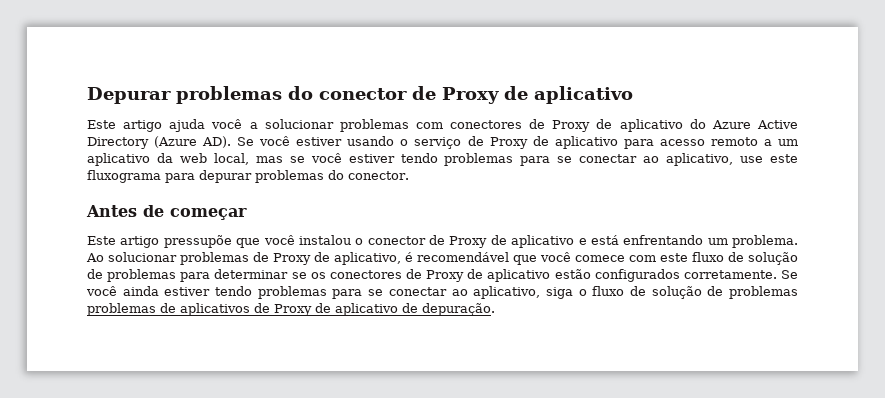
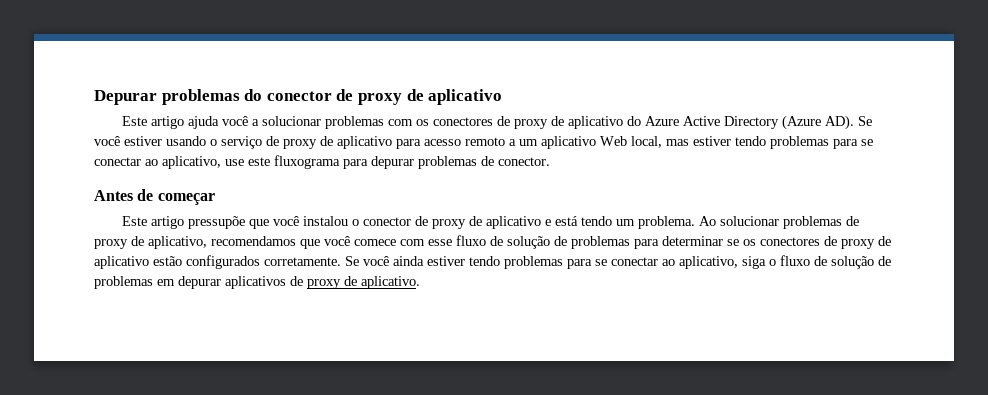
[442,87,499,104] Proxy -> [357,93,402,105] proxy
[450,119,591,132] conectores de Proxy -> [415,116,548,129] os conectores de proxy
[489,137,528,149] Proxy -> [283,139,317,149] proxy
[156,153,342,165] da web local, mas se você -> [600,136,689,148] Web local, mas
[328,170,344,180] do -> [481,156,494,166] de
[449,236,488,248] Proxy -> [431,219,466,229] proxy
[623,235,704,245] enfrentando -> [580,216,612,226] tendo
[273,253,311,265] Proxy -> [94,239,128,249] proxy
[405,252,509,262] é recomendável -> [211,236,296,246] recomendamos
[660,253,688,262] este -> [428,239,452,246] esse
[426,270,465,282] Proxy -> [841,239,875,249] proxy
[87,303,495,316] problemas de aplicativos de Proxy de aplicativo de depuração. -> [157,276,420,289] em depurar aplicativos de proxy de aplicativo.

